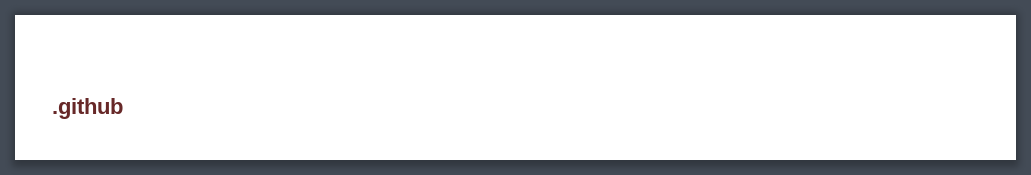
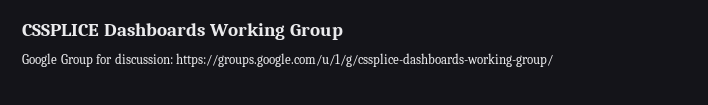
[52,98,123,119] .github -> [22,23,343,40] [22,53,554,67] CSSPLICE Dashboards Working Group // Google Group for discussion: https://groups.google.com/u/1/g/cssplice-dashboards-working-group/

